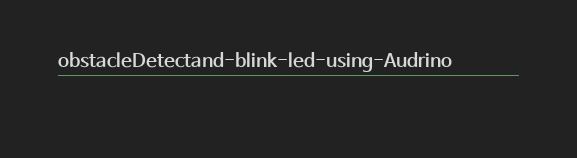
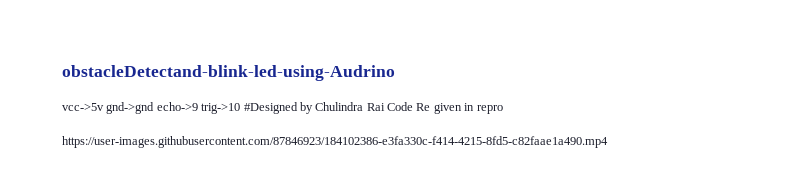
(452, 62) none -> [62,102,503,114] [62,136,608,148] // vcc->5v gnd->gnd echo->9 trig->10 #Designed by Chulindra Rai Code Re given in repro // https://user-images.githubusercontent.com/87846923/184102386-e3fa330c-f414-4215-8fd5-c82faae1a490.mp4

